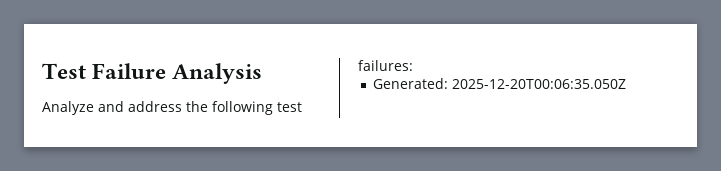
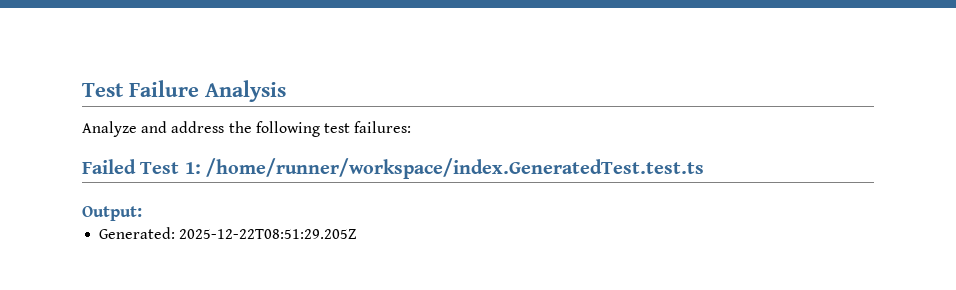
(413, 65) none -> [82,158,704,179] [82,206,142,221] // Failed Test 1: /home/runner/workspace/index.GeneratedTest.test.ts // Output:
[451,79,626,89] 2025-12-20T00:06:35.050Z -> [179,229,357,239] 2025-12-22T08:51:29.205Z

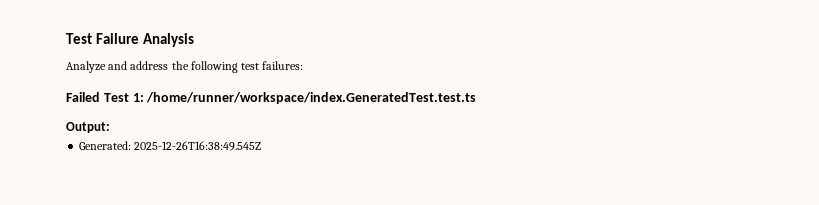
[179,229,357,239] 2025-12-22T08:51:29.205Z -> [134,141,262,151] 2025-12-26T16:38:49.545Z

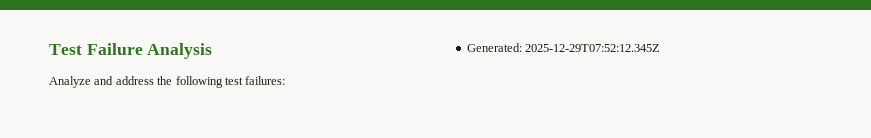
[66,92,477,104] [66,122,110,133] // Failed Test 1: /home/runner/workspace/index.GeneratedTest.test.ts // Output: -> (286, 80) none
[134,141,262,151] 2025-12-26T16:38:49.545Z -> [525,44,661,52] 2025-12-29T07:52:12.345Z

